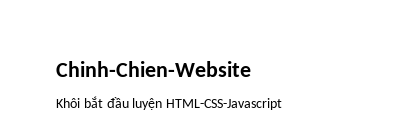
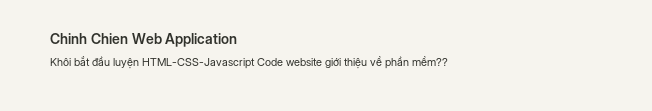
[56,61,251,77] Chinh-Chien-Website -> [50,33,238,47] Chinh Chien Web Application
(283, 104) none -> [257,56,448,69] Code website giới thiệu về phần mềm??

